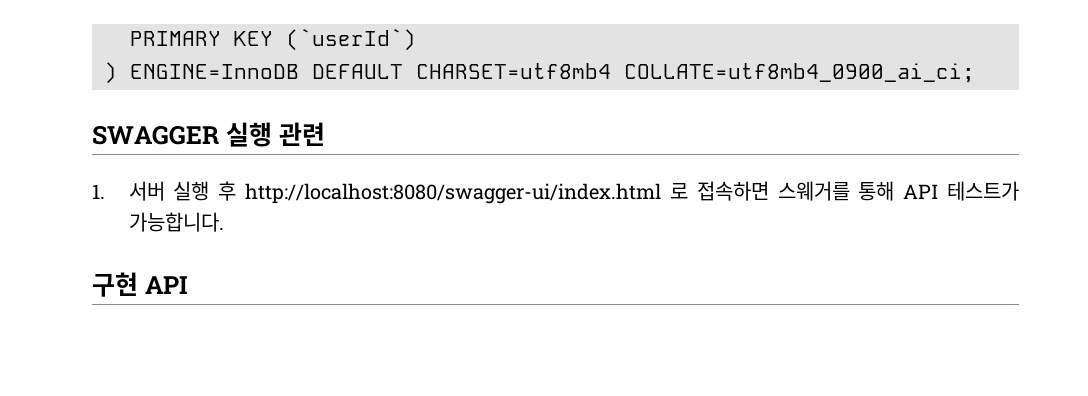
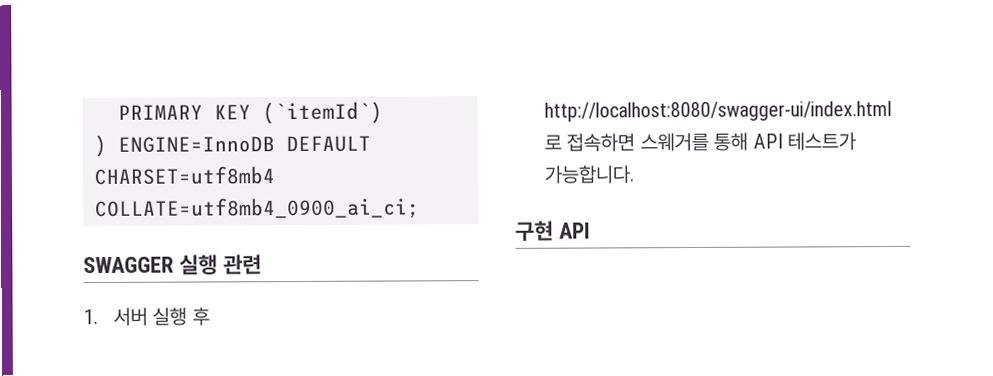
[286,28,416,51] (`userId`) -> [262,101,383,125] (`itemId`)

